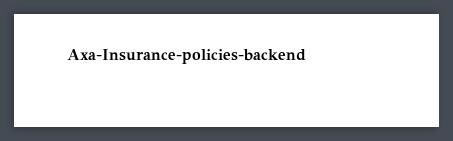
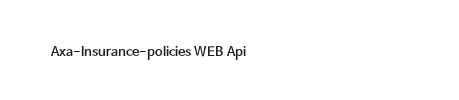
[67,49,306,64] Axa-Insurance-policies-backend -> [50,45,246,60] Axa-Insurance-policies WEB Api

